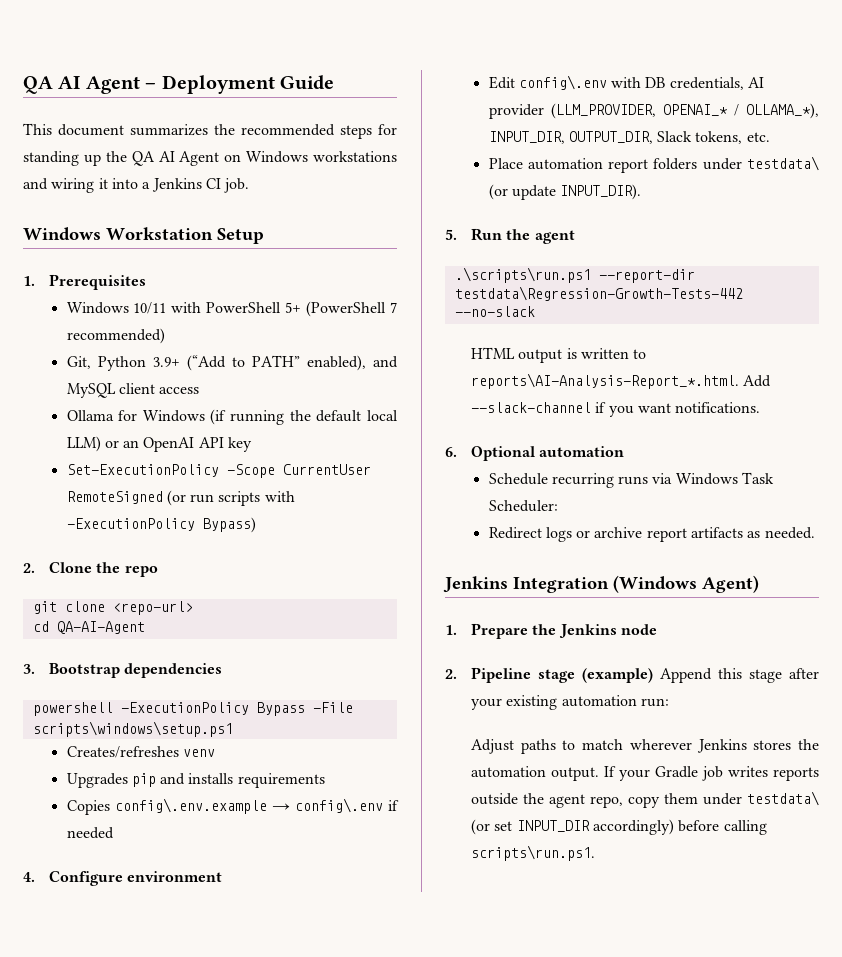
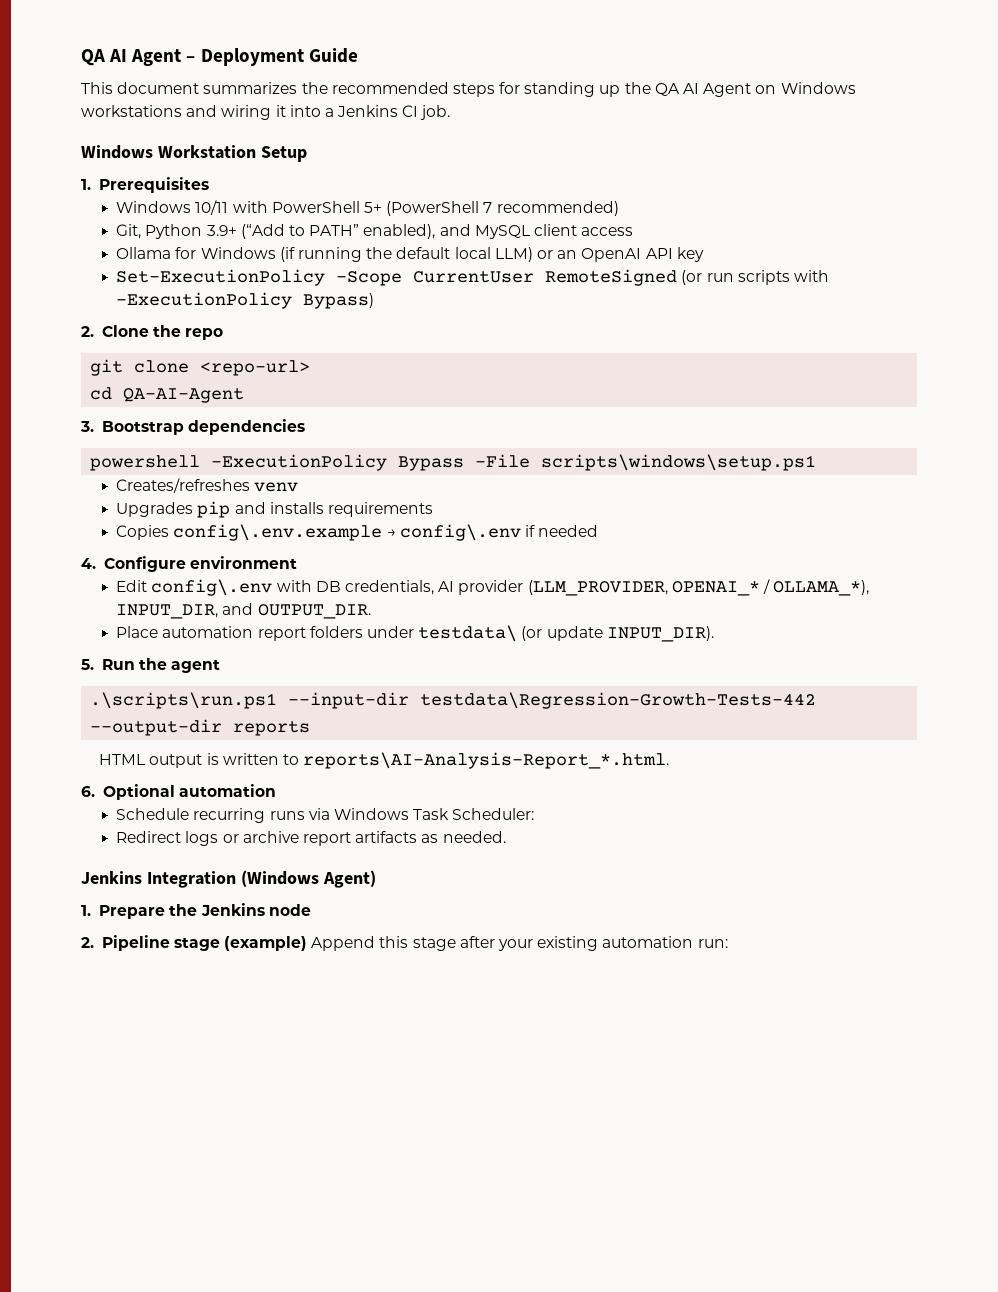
[568,131,770,144] OUTPUT_DIR, Slack tokens, etc. -> [222,603,371,619] and OUTPUT_DIR.
[598,269,695,283] [454,286,743,301] [454,306,535,317] --report-dir testdata\Regression-Growth-Tests-442 --no-slack -> [288,692,817,709] [90,719,311,736] --input-dir testdata\Regression-Growth-Tests-442 --output-dir reports
[743,375,772,387] [470,402,761,417] Add --slack-channel if you want notifications. -> (670, 760) none
[470,739,819,754] [470,766,819,781] [470,791,819,808] [470,819,767,835] [470,845,595,861] // Adjust paths to match wherever Jenkins stores the automation output. If your Gradle job writes reports outside the agent repo, copy them under testdata\ (or set INPUT_DIR accordingly) before calling scripts\run.ps1. -> (728, 943) none

